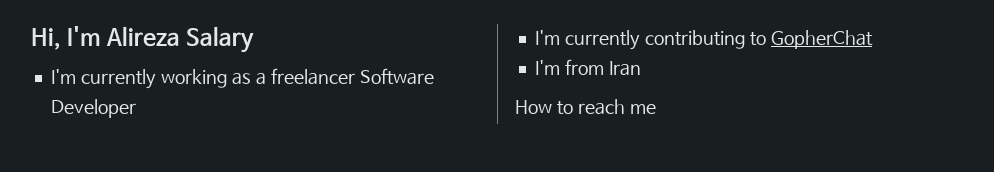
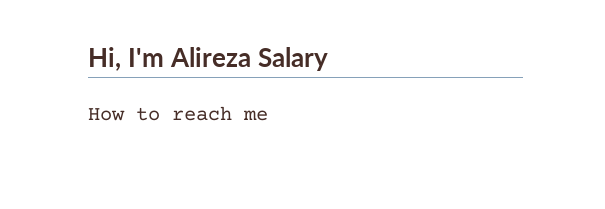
[50,68,434,89] [50,99,136,118] [534,30,874,50] [534,59,641,76] // I'm currently working as a freelancer Software Developer // I'm currently contributing to GopherChat // I'm from Iran -> (329, 59) none

